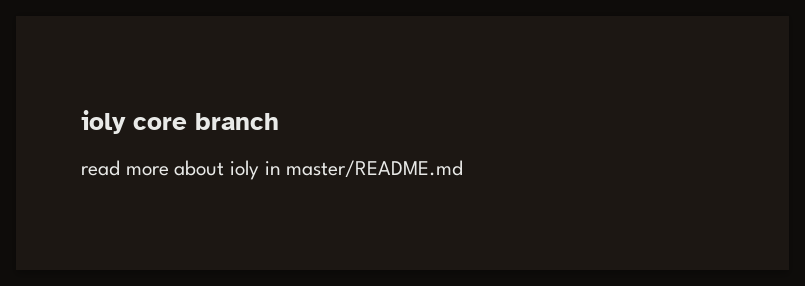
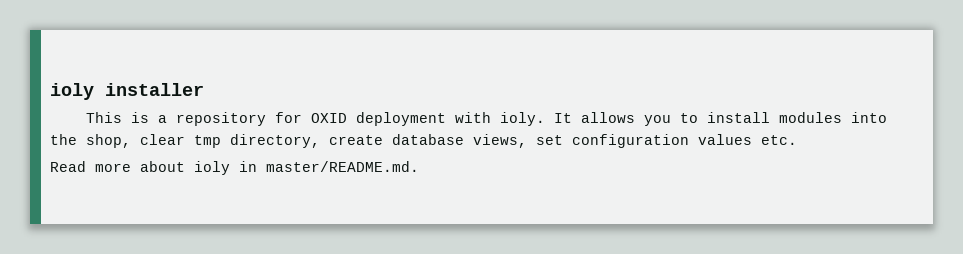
[81,110,279,134] [81,160,120,176] ioly core branch // read -> [50,83,204,100] [85,112,887,126] [50,134,797,148] [50,161,86,172] ioly installer // This is a repository for OXID deployment with ioly. It allows you to install modules into the shop, clear tmp directory, create database views, set configuration values etc. // Read
[286,160,464,178] master/README.md -> [266,161,419,172] master/README.md.

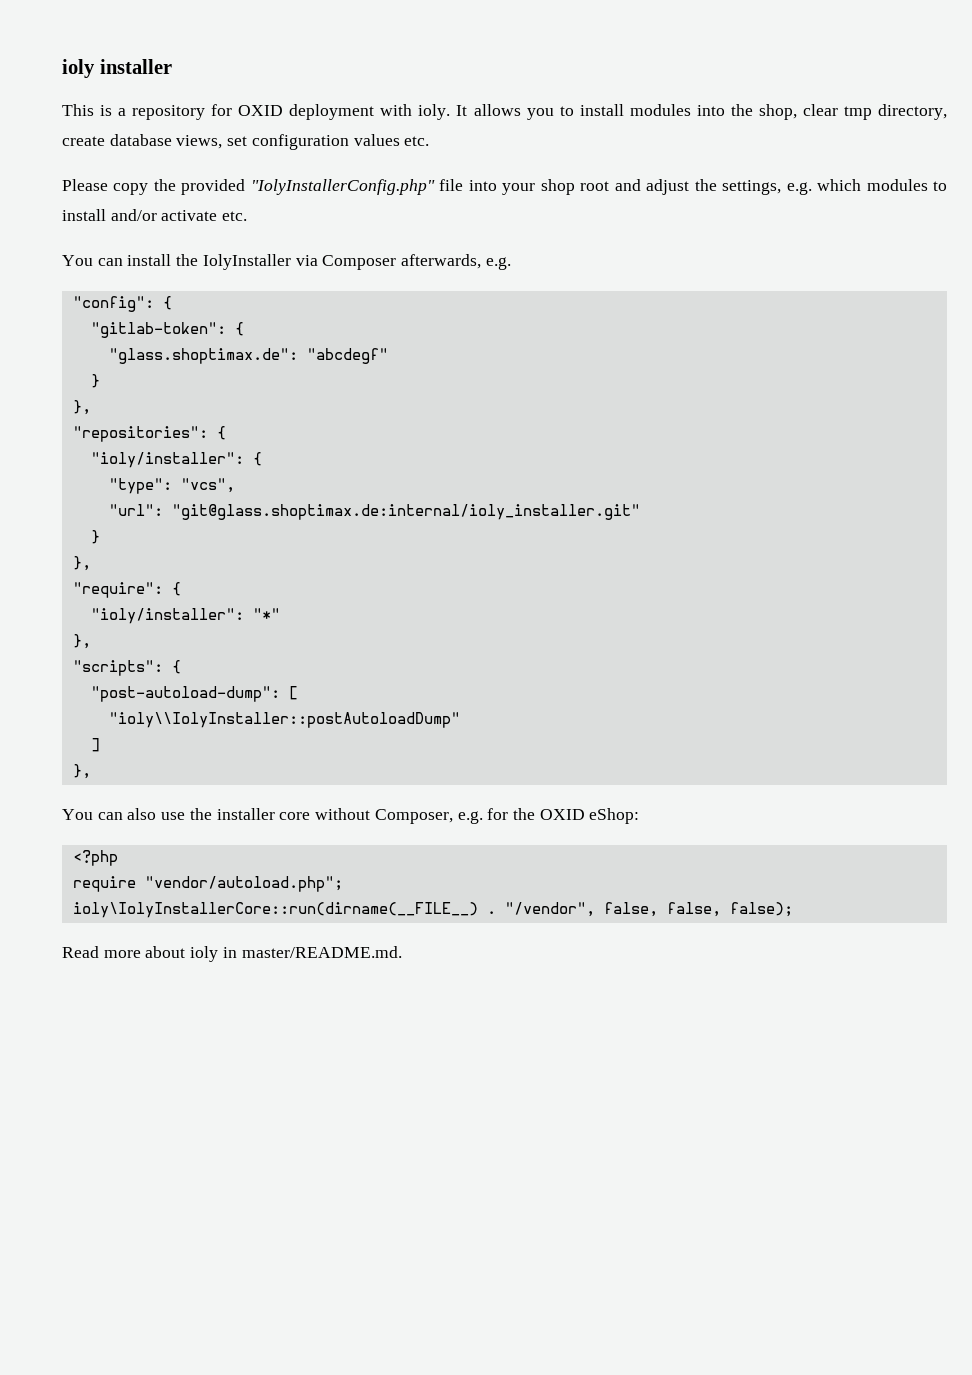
(797, 140) none -> [62,179,948,195] [62,209,248,221] [62,254,511,270] [72,296,172,312] [90,322,244,338] [108,348,388,364] [90,374,100,388] [72,400,91,415] [72,426,226,442] [90,452,262,468] [108,478,235,494] [108,504,640,520] [90,530,100,544] [72,556,91,571] [72,582,181,598] [90,608,280,624] [72,634,91,649] [72,660,181,676] [90,686,298,702] [108,712,460,728] [90,738,100,752] [72,764,91,779] [62,808,640,824] [72,850,118,866] [72,876,343,892] [72,902,793,918] // Please copy the provided "IolyInstallerConfig.php" file into your shop root and adjust the settings, e.g. which modules to install and/or activate etc. // You can install the IolyInstaller via Composer afterwards, e.g. // "config": { // "gitlab-token": { // "glass.shoptimax.de": "abcdegf" // } // }, // "repositories": { // "ioly/installer": { // "type": "vcs", // "url": "git@glass.shoptimax.de:internal/ioly_installer.git" // } // }, // "require": { // "ioly/installer": "*" // }, // "scripts": { // "post-autoload-dump": [ // "ioly\\IolyInstaller::postAutoloadDump" // ] // }, // You can also use the installer core without Composer, e.g. for the OXID eShop: // <?php // require "vendor/autoload.php"; // ioly\IolyInstallerCore::run(dirname(__FILE__) . "/vendor", false, false, false);

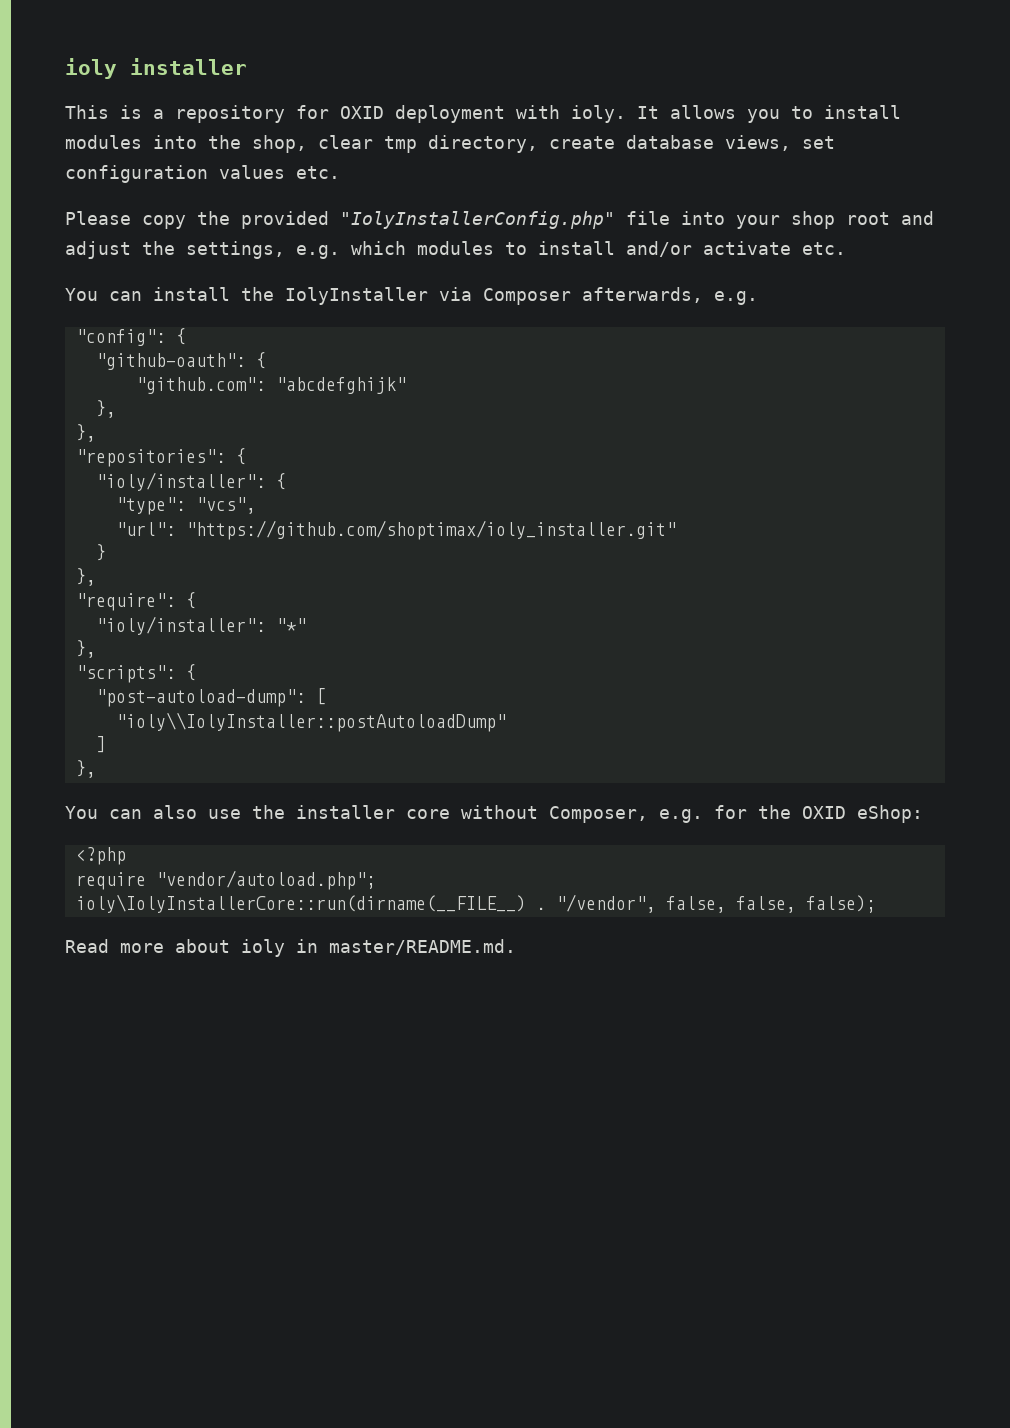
[90,322,244,338] [108,348,388,364] [90,374,100,388] "gitlab-token": { // "glass.shoptimax.de": "abcdegf" // } -> [95,352,266,370] [135,377,406,394] [95,400,116,418] "github-oauth": { // "github.com": "abcdefghijk" // },
[171,504,640,520] "git@glass.shoptimax.de:internal/ioly_installer.git" -> [185,520,676,540] "https://github.com/shoptimax/ioly_installer.git"

